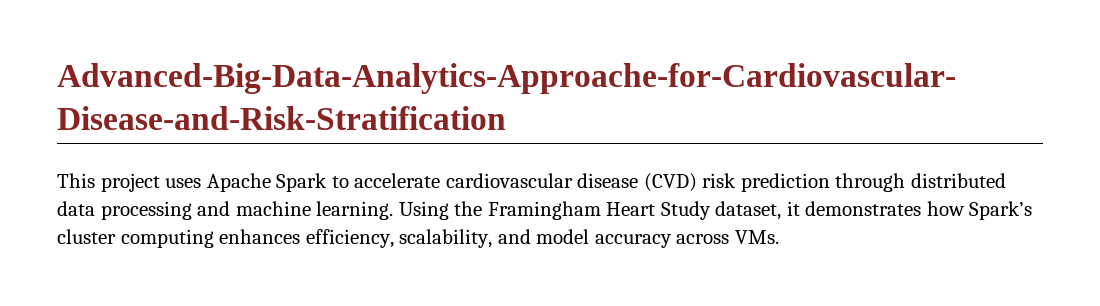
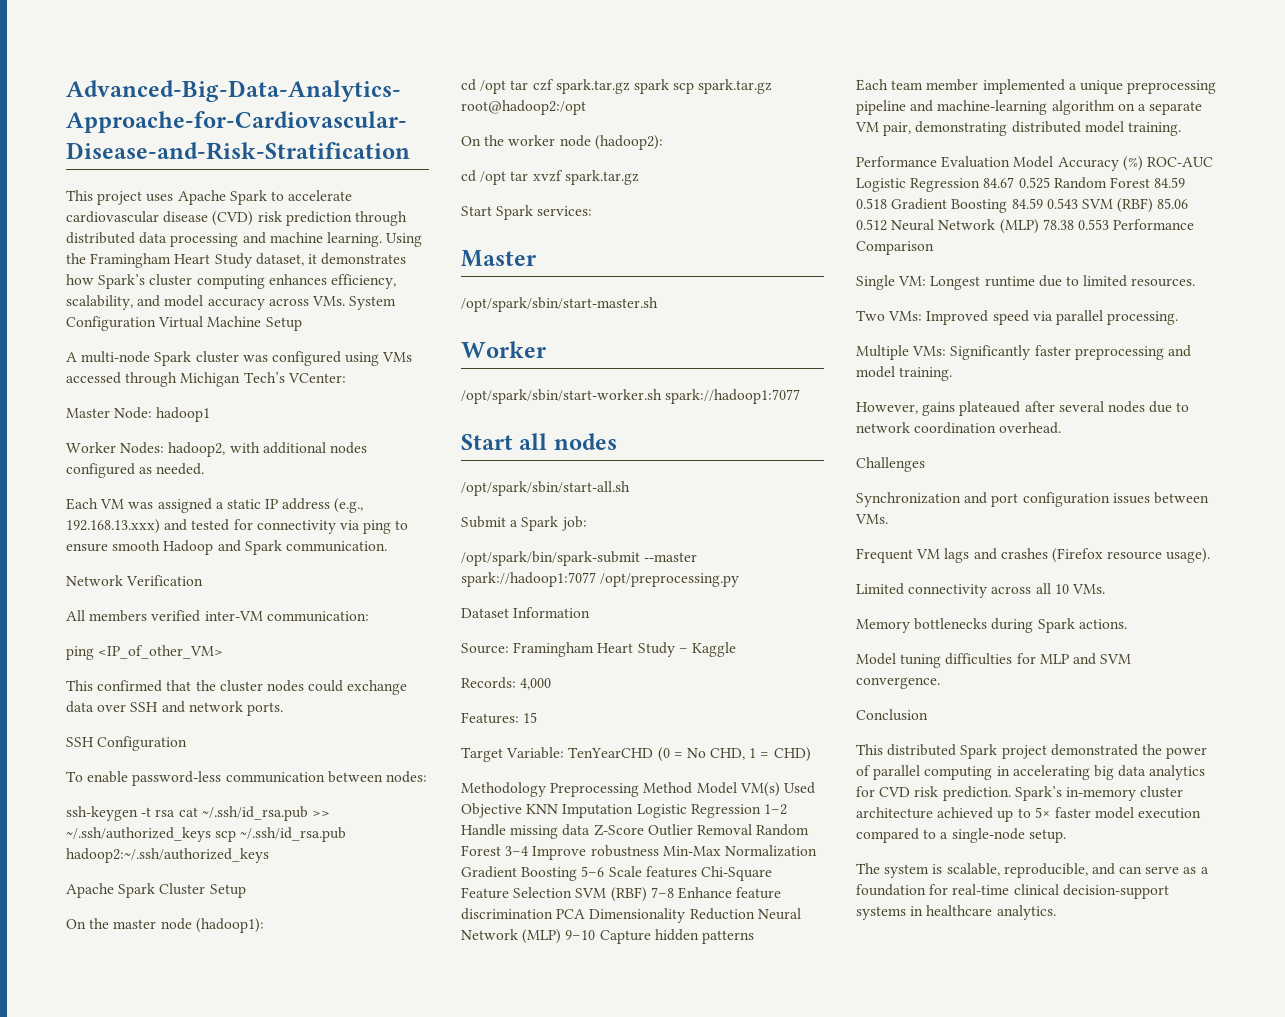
(779, 237) none -> [349,296,397,310] [66,316,302,331] [66,351,413,366] [66,372,346,387] [66,407,211,422] [66,442,367,457] [66,463,205,478] [66,498,364,513] [66,519,409,534] [66,540,387,555] [66,575,204,586] [66,610,369,622] [66,645,224,660] [66,680,408,695] [66,701,283,716] [66,736,188,751] [66,771,427,786] [66,806,330,821] [66,827,347,842] [66,848,269,863] [66,883,246,898] [66,918,264,933] [461,79,773,94] [461,100,586,115] [461,135,663,150] [461,170,639,185] [461,205,593,220] [461,250,536,267] [461,297,658,312] [461,341,546,358] [461,389,801,404] [461,433,617,450] [461,481,630,496] [461,516,587,531] [461,551,698,566] [461,572,740,587] [461,607,591,618] [461,642,736,657] [461,677,552,690] [461,712,538,724] [461,747,811,762] [461,782,815,797] [461,803,787,818] [461,824,810,839] [461,845,817,860] [461,866,772,881] [461,887,782,902] [461,908,801,923] [461,929,754,944] [856,79,1217,94] [856,100,1203,115] [855,121,1181,136] [856,156,1213,171] [856,177,1186,192] [856,198,1189,213] [856,219,1195,234] [856,241,934,255] [856,275,1196,290] [856,310,1179,325] [856,345,1191,360] [856,366,953,381] [856,401,1190,416] [856,422,1062,434] [856,457,925,472] [856,492,1209,507] [855,514,888,524] [856,548,1211,563] [856,583,1105,598] [856,618,1127,633] [856,653,1132,668] [856,677,940,689] [856,709,928,721] [856,744,1208,759] [856,765,1206,780] [856,786,1184,801] [856,807,1202,822] [856,828,1066,843] [856,863,1209,878] [856,884,1169,899] [856,905,1056,920] System Configuration Virtual Machine Setup // A multi-node Spark cluster was configured using VMs accessed through Michigan Tech’s VCenter: // Master Node: hadoop1 // Worker Nodes: hadoop2, with additional nodes configured as needed. // Each VM was assigned a static IP address (e.g., 192.168.13.xxx) and tested for connectivity via ping to ensure smooth Hadoop and Spark communication. // Network Verification // All members verified inter-VM communication: // ping <IP_of_other_VM> // This confirmed that the cluster nodes could exchange data over SSH and network ports. // SSH Configuration // To enable password-less communication between nodes: // ssh-keygen -t rsa cat ~/.ssh/id_rsa.pub >> ~/.ssh/authorized_keys scp ~/.ssh/id_rsa.pub hadoop2:~/.ssh/authorized_keys // Apache Spark Cluster Setup // On the master node (hadoop1): // cd /opt tar czf spark.tar.gz spark scp spark.tar.gz root@hadoop2:/opt // On the worker node (hadoop2): // cd /opt tar xvzf spark.tar.gz // Start Spark services: // Master // /opt/spark/sbin/start-master.sh // Worker // /opt/spark/sbin/start-worker.sh spark://hadoop1:7077 // Start all nodes // /opt/spark/sbin/start-all.sh // Submit a Spark job: // /opt/spark/bin/spark-submit --master spark://hadoop1:7077 /opt/preprocessing.py // Dataset Information // Source: Framingham Heart Study – Kaggle // Records: 4,000 // Features: 15 // Target Variable: TenYearCHD (0 = No CHD, 1 = CHD) // Methodology Preprocessing Method Model VM(s) Used Objective KNN Imputation Logistic Regression 1–2 Handle missing data Z-Score Outlier Removal Random Forest 3–4 Improve robustness Min-Max Normalization Gradient Boosting 5–6 Scale features Chi-Square Feature Selection SVM (RBF) 7–8 Enhance feature discrimination PCA Dimensionality Reduction Neural Network (MLP) 9–10 Capture hidden patterns // Each team member implemented a unique preprocessing pipeline and machine-learning algorithm on a separate VM pair, demonstrating distributed model training. // Performance Evaluation Model Accuracy (%) ROC-AUC Logistic Regression 84.67 0.525 Random Forest 84.59 0.518 Gradient Boosting 84.59 0.543 SVM (RBF) 85.06 0.512 Neural Network (MLP) 78.38 0.553 Performance Comparison // Single VM: Longest runtime due to limited resources. // Two VMs: Improved speed via parallel processing. // Multiple VMs: Significantly faster preprocessing and model training. // However, gains plateaued after several nodes due to network coordination overhead. // Challenges // Synchronization and port configuration issues between VMs. // Frequent VM lags and crashes (Firefox resource usage). // Limited connectivity across all 10 VMs. // Memory bottlenecks during Spark actions. // Model tuning difficulties for MLP and SVM convergence. // Conclusion // This distributed Spark project demonstrated the power of parallel computing in accelerating big data analytics for CVD risk prediction. Spark’s in-memory cluster architecture achieved up to 5× faster model execution compared to a single-node setup. // The system is scalable, reproducible, and can serve as a foundation for real-time clinical decision-support systems in healthcare analytics.

